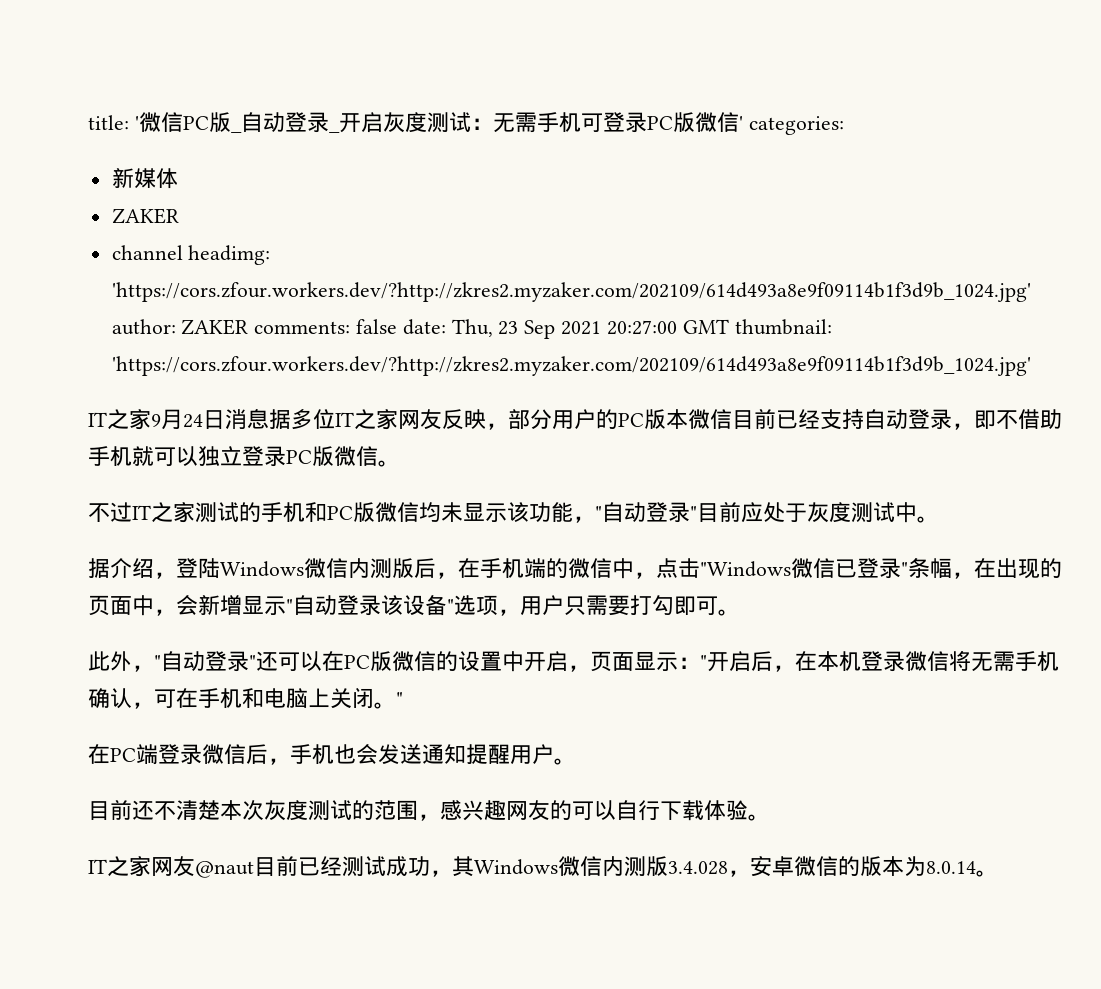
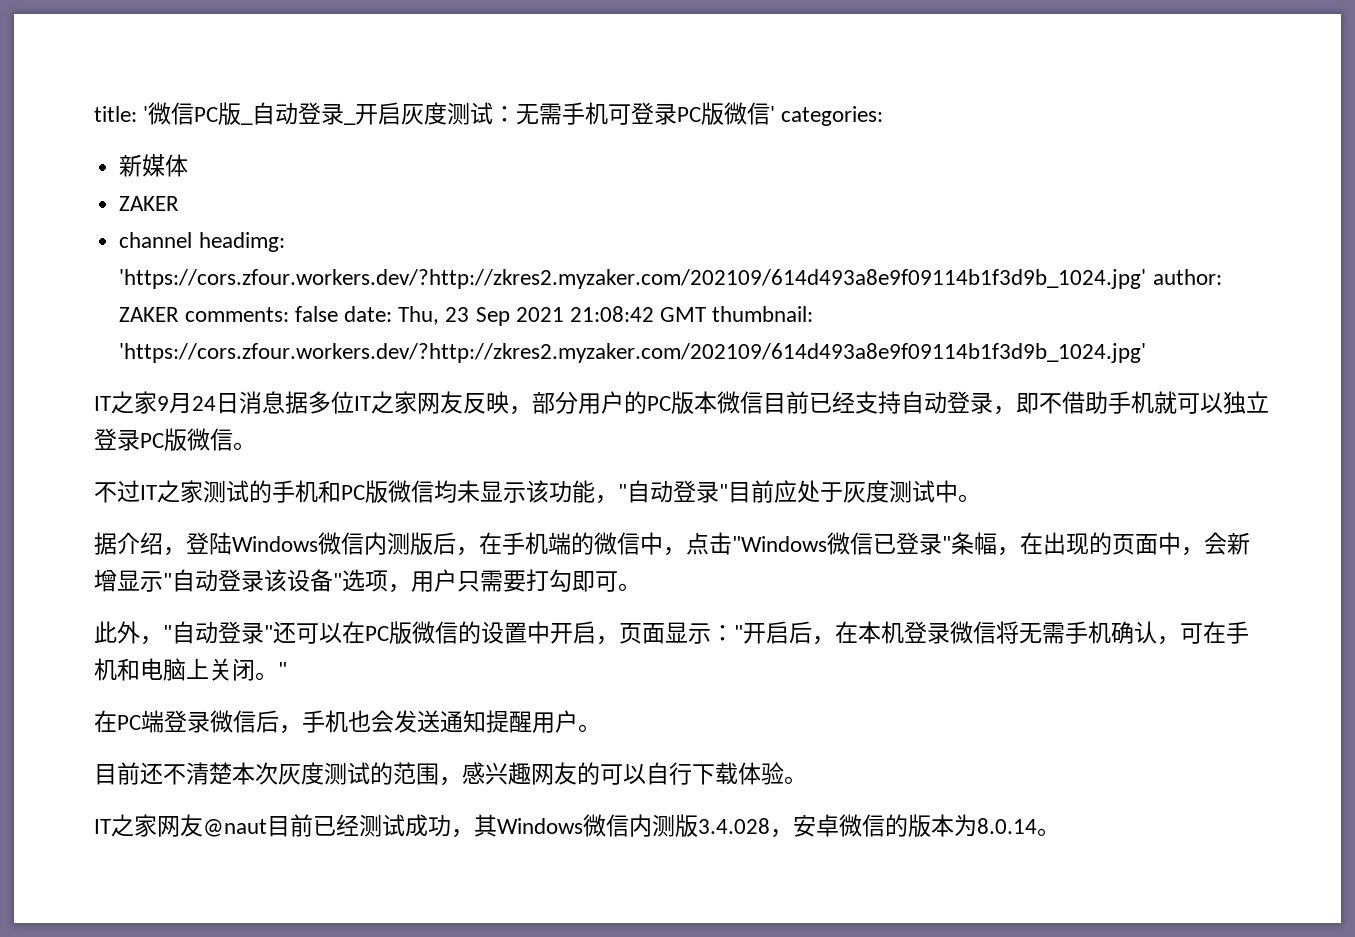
[606,320,677,335] 20:27:00 -> [569,306,654,322] 21:08:42

